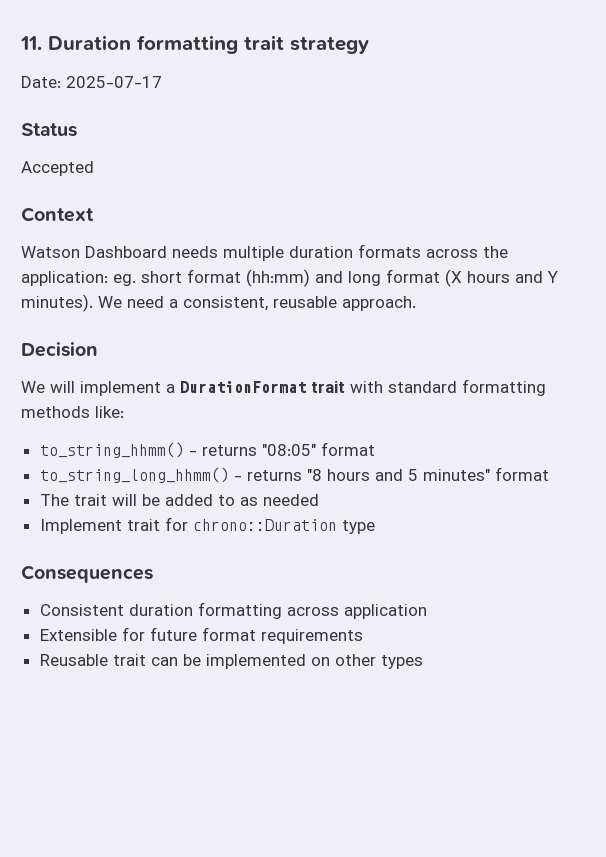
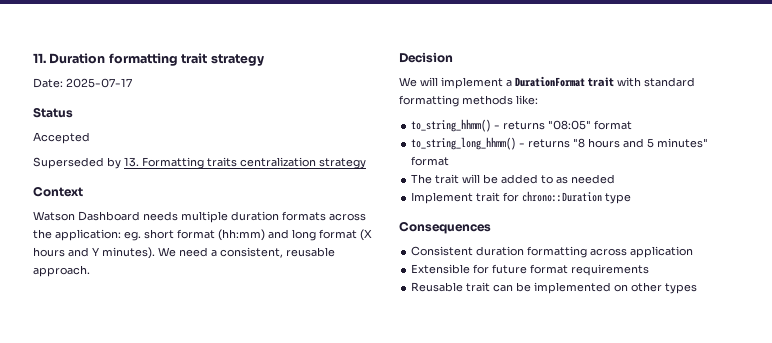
(94, 168) none -> [33,157,366,169] // Superseded by 13. Formatting traits centralization strategy

